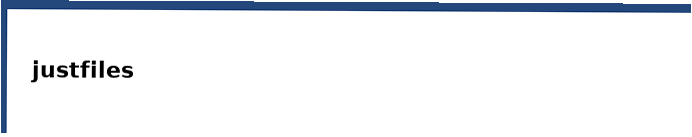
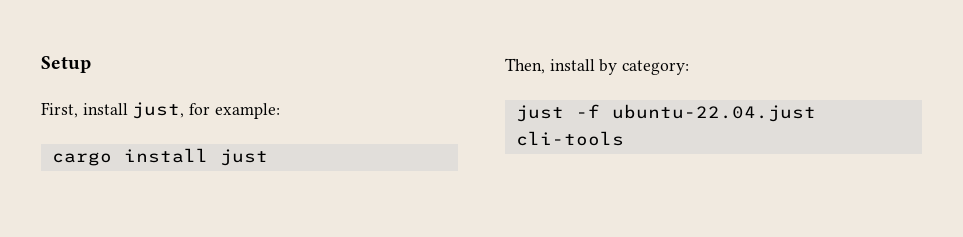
[30,60,135,83] justfiles -> [41,56,91,73] [41,102,280,119] [51,148,268,166] [505,58,690,75] [515,104,816,122] [515,131,624,146] Setup // First, install just, for example: // cargo install just // Then, install by category: // just -f ubuntu-22.04.just cli-tools

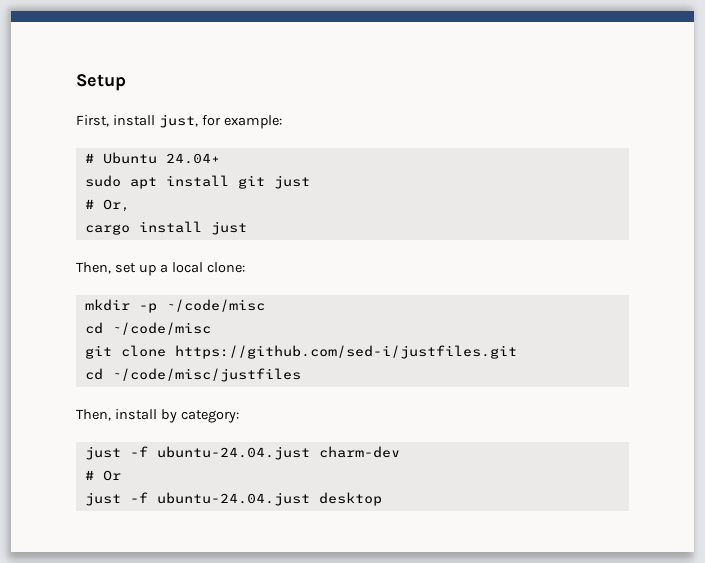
[51,148,268,166] cargo install just -> [84,152,220,164] [84,175,310,189] [84,199,130,212] [84,221,247,235] [76,262,245,276] [84,299,265,313] [84,322,211,335] [84,345,517,359] [84,368,301,382] # Ubuntu 24.04+ // sudo apt install git just // # Or, // cargo install just // Then, set up a local clone: // mkdir -p ~/code/misc // cd ~/code/misc // git clone https://github.com/sed-i/justfiles.git // cd ~/code/misc/justfiles
[611,104,816,122] [515,131,624,146] ubuntu-22.04.just cli-tools -> [156,446,400,460] [84,470,121,481] [84,492,382,506] ubuntu-24.04.just charm-dev // # Or // just -f ubuntu-24.04.just desktop

